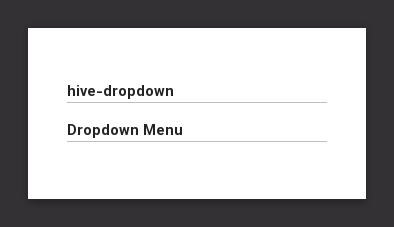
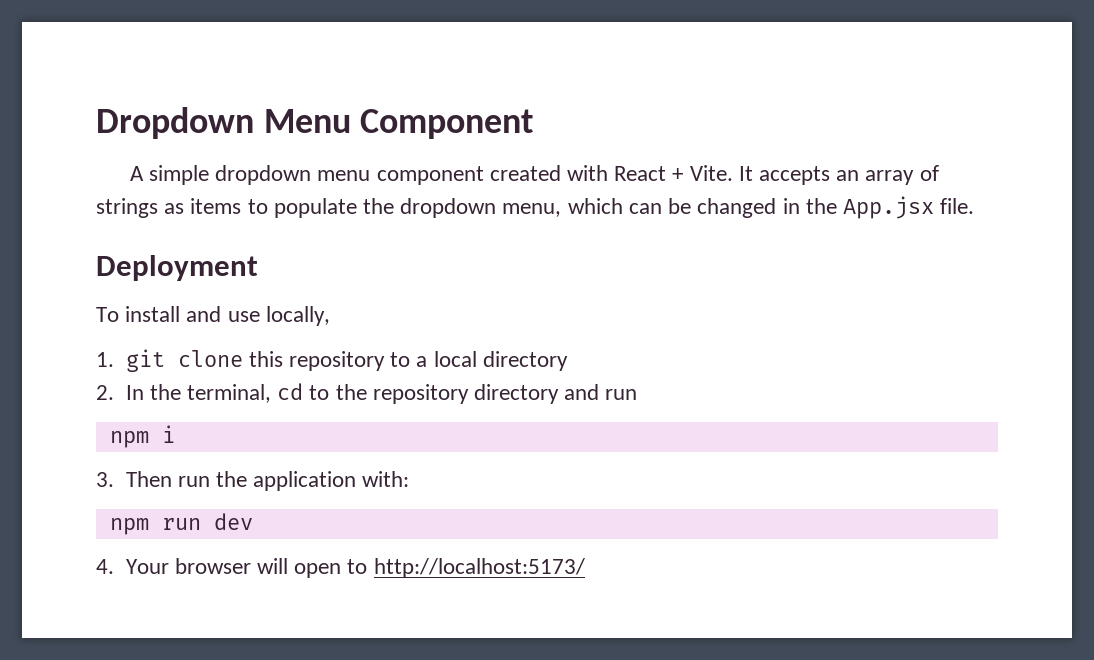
[67,85,174,99] hive-dropdown // -> (96, 123) none
(183, 129) none -> [360,109,534,139] [129,165,939,185] [96,196,975,219] [96,255,258,281] [96,306,330,326] [96,349,568,372] [96,383,638,404] [109,425,175,448] [96,471,410,491] [109,513,253,535] [96,558,585,578] Component // A simple dropdown menu component created with React + Vite. It accepts an array of strings as items to populate the dropdown menu, which can be changed in the App.jsx file. // Deployment // To install and use locally, // 1. git clone this repository to a local directory // 2. In the terminal, cd to the repository directory and run // npm i // 3. Then run the application with: // npm run dev // 4. Your browser will open to http://localhost:5173/

